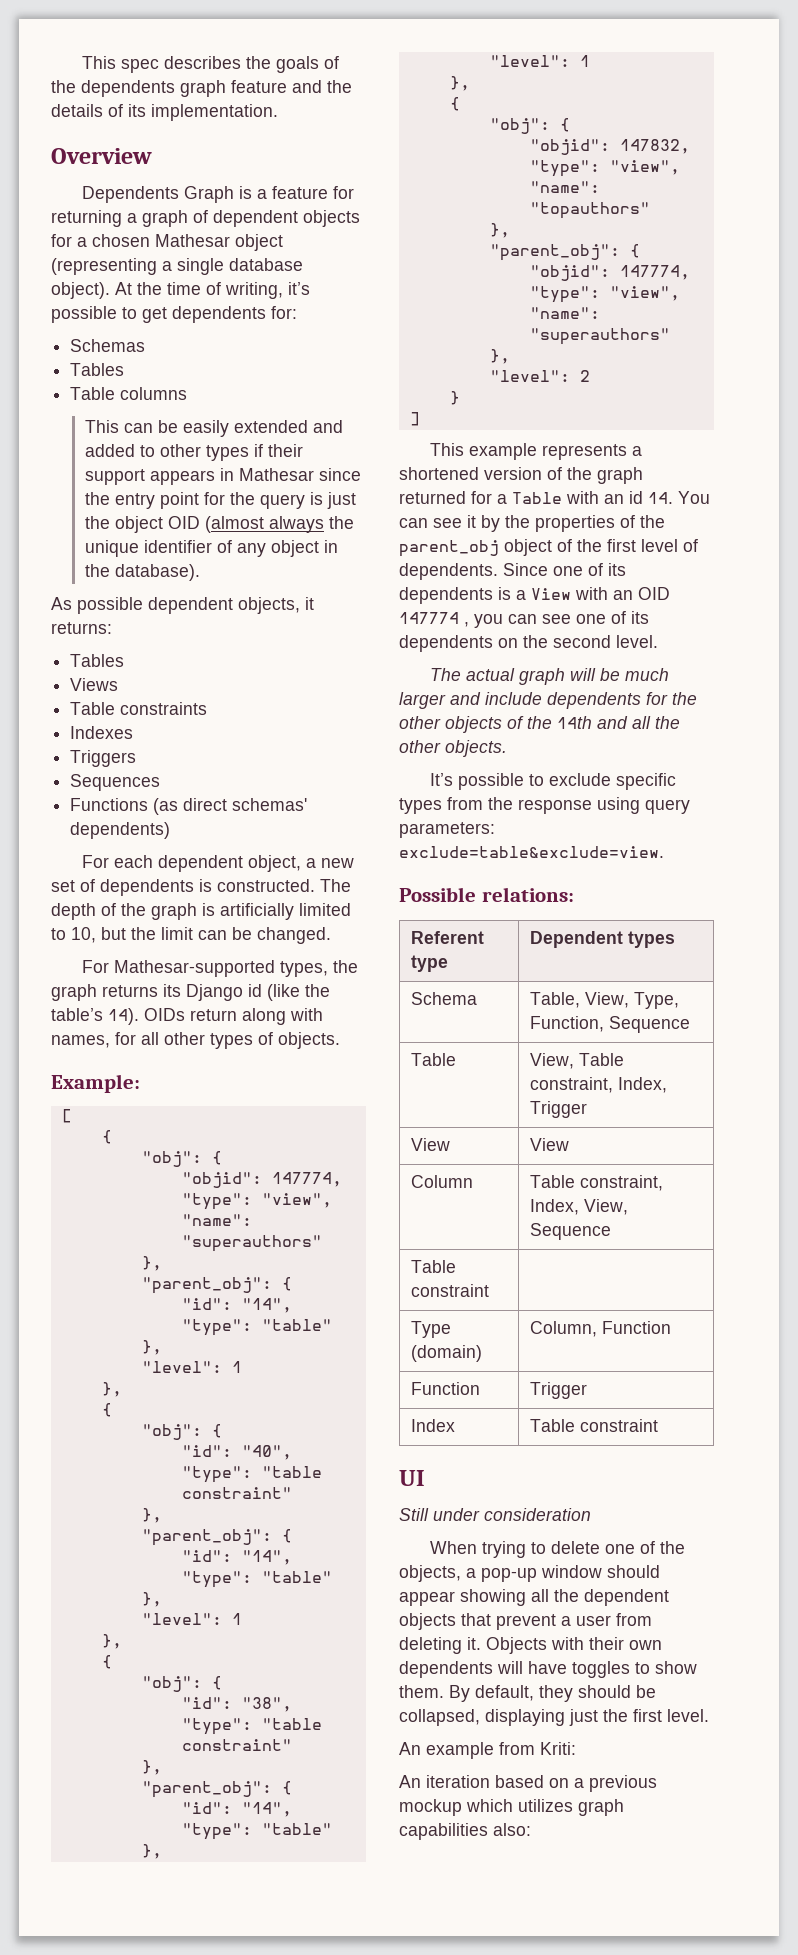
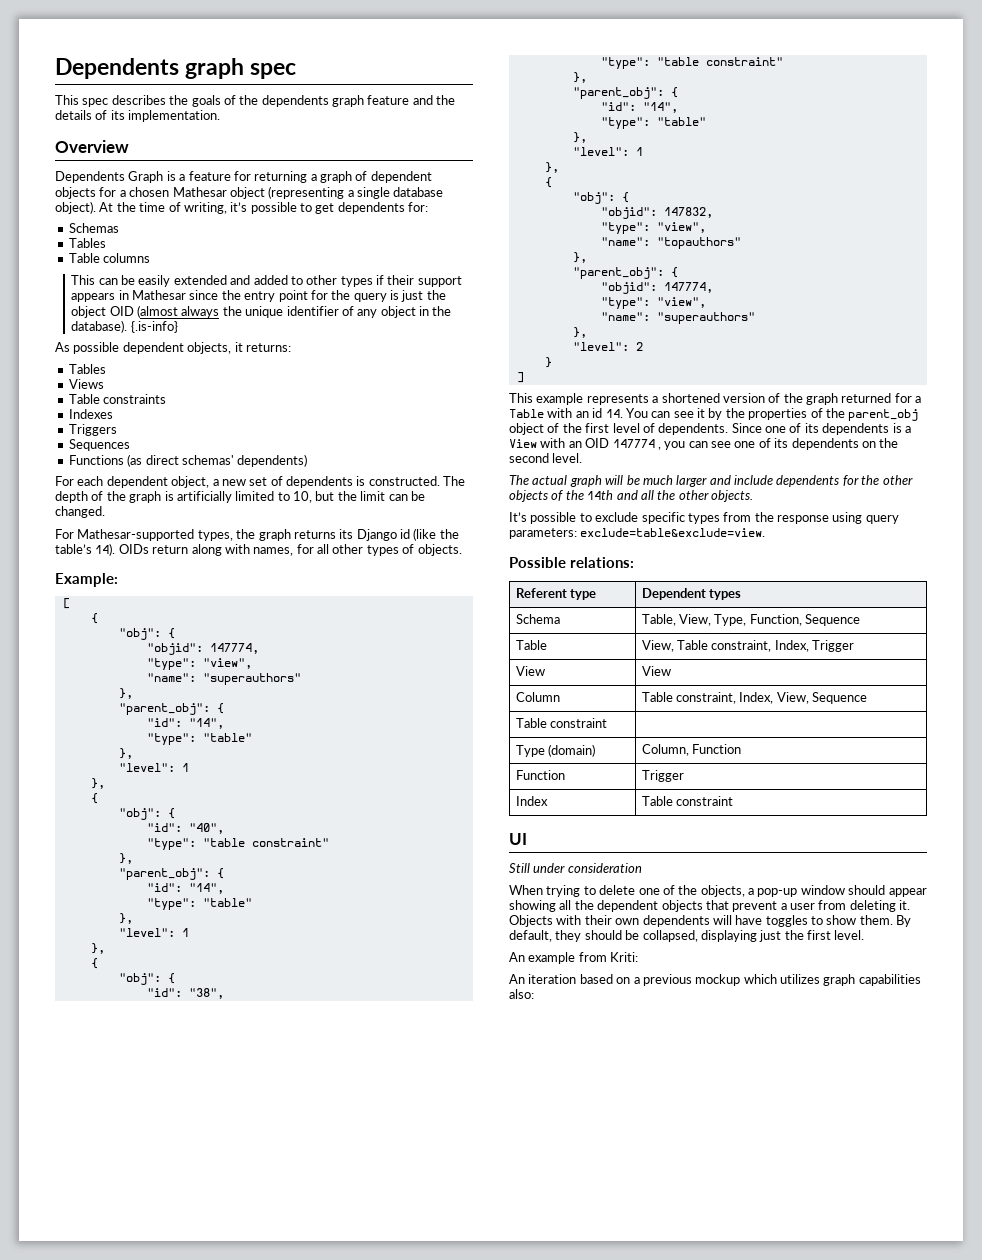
(82, 62) none -> [55,58,297,79] Dependents graph spec //
(200, 572) none -> [130,321,178,333] {.is-info}

